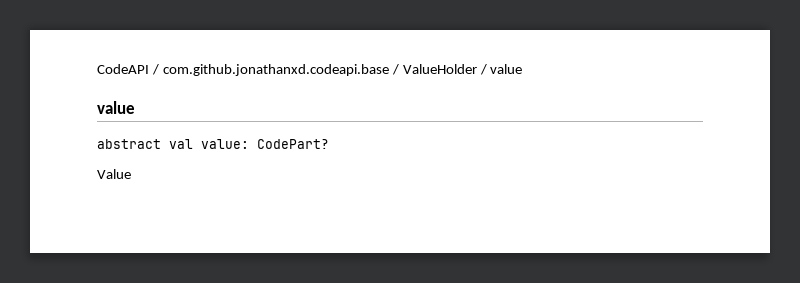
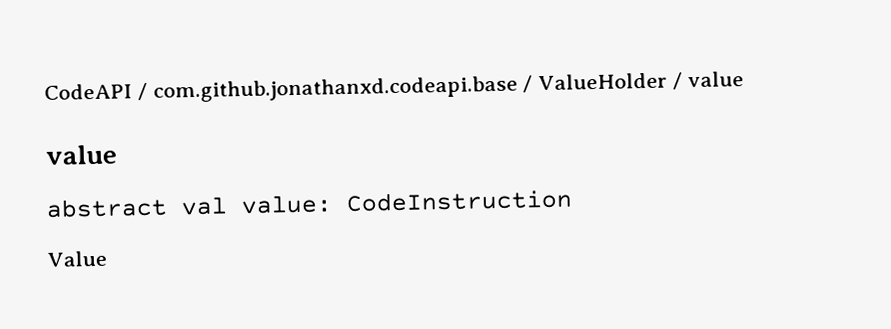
[257,139,329,149] CodePart? -> [346,189,572,212] CodeInstruction

